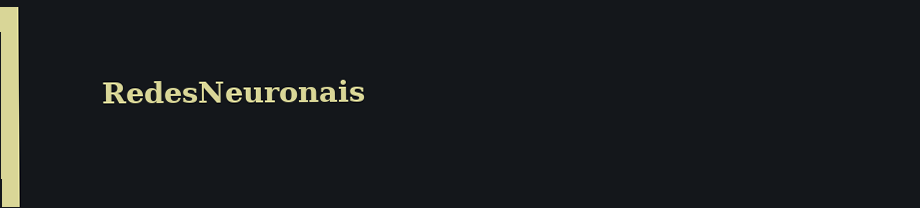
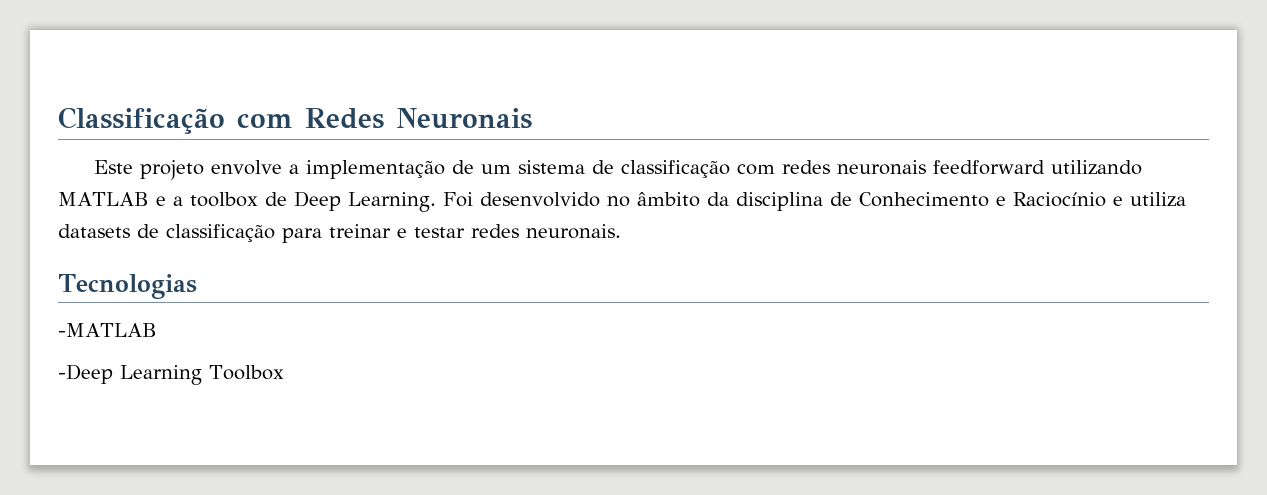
[101,79,365,104] RedesNeuronais -> [58,107,532,134] [93,160,1142,180] [58,191,1186,212] [58,224,621,243] [58,274,197,299] [58,323,157,337] [58,364,284,385] Classificação com Redes Neuronais // Este projeto envolve a implementação de um sistema de classificação com redes neuronais feedforward utilizando MATLAB e a toolbox de Deep Learning. Foi desenvolvido no âmbito da disciplina de Conhecimento e Raciocínio e utiliza datasets de classificação para treinar e testar redes neuronais. // Tecnologias // -MATLAB // -Deep Learning Toolbox

